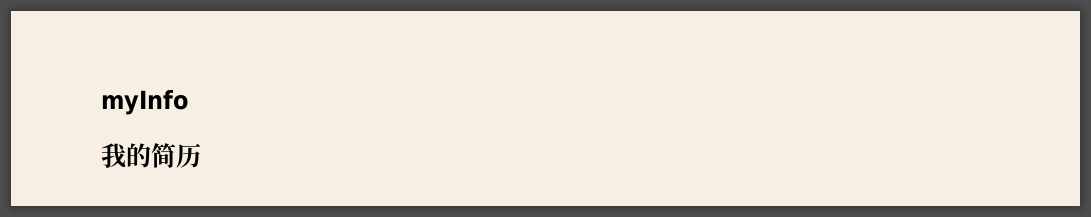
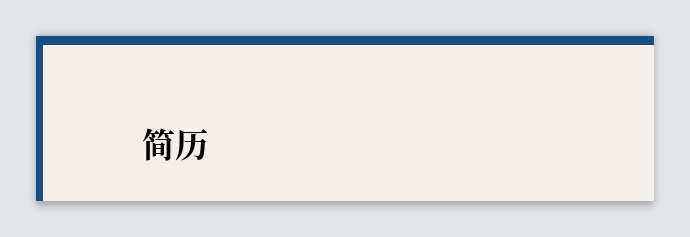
[101,90,188,115] [101,143,151,168] myInfo // 我的 -> (142, 144) none

